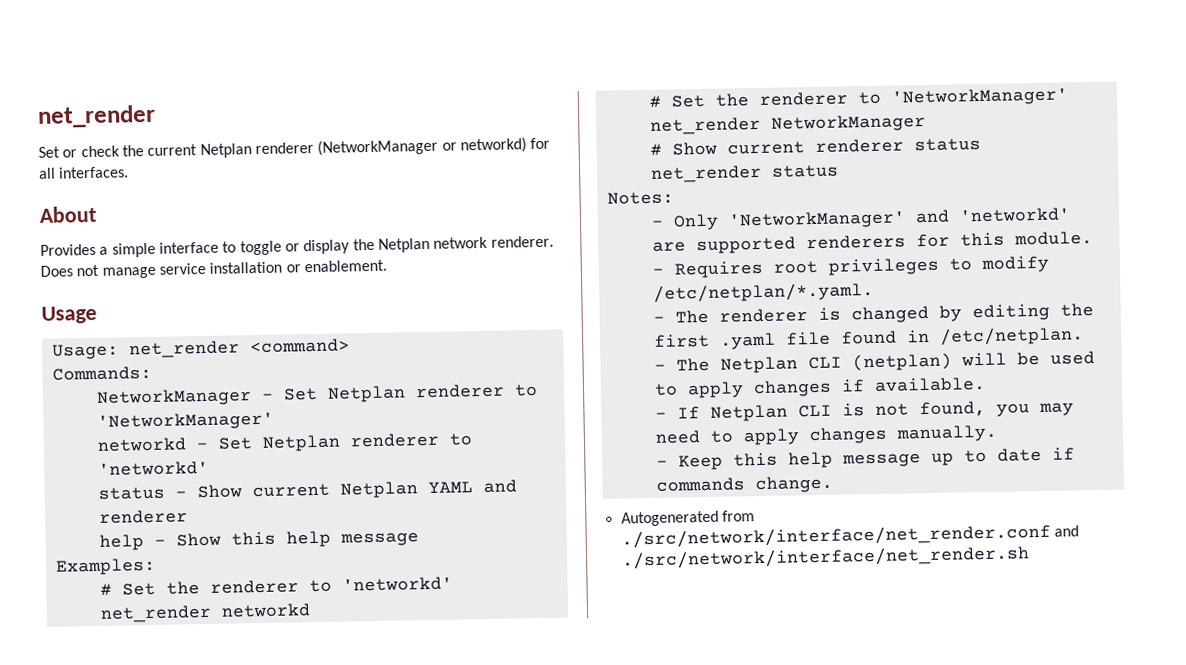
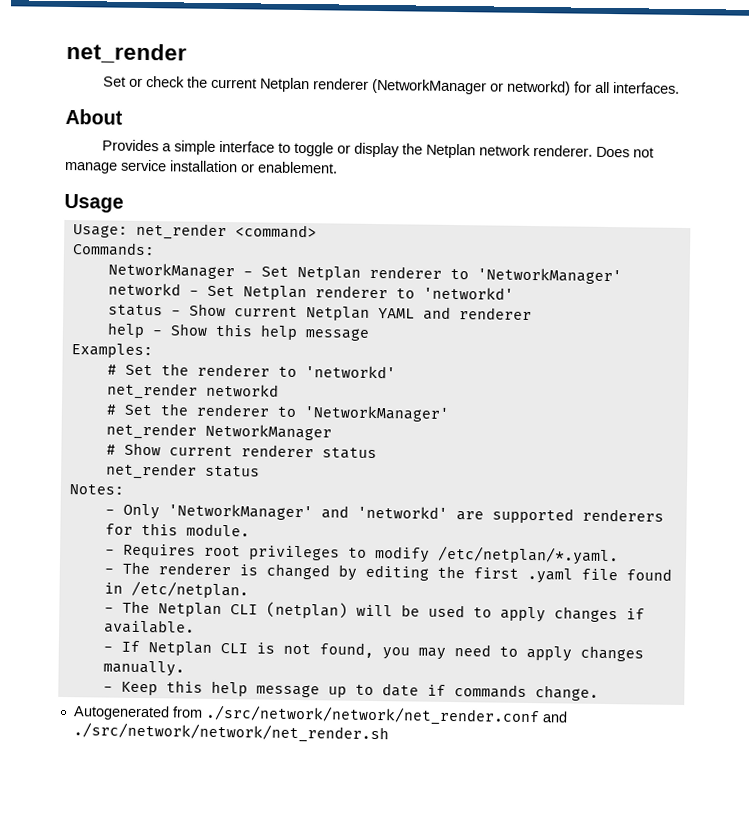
[620,523,1079,549] [620,545,1030,570] ./src/network/interface/net_render.conf and ./src/network/interface/net_render.sh -> [204,704,568,727] [72,722,389,744] ./src/network/network/net_render.conf and ./src/network/network/net_render.sh

